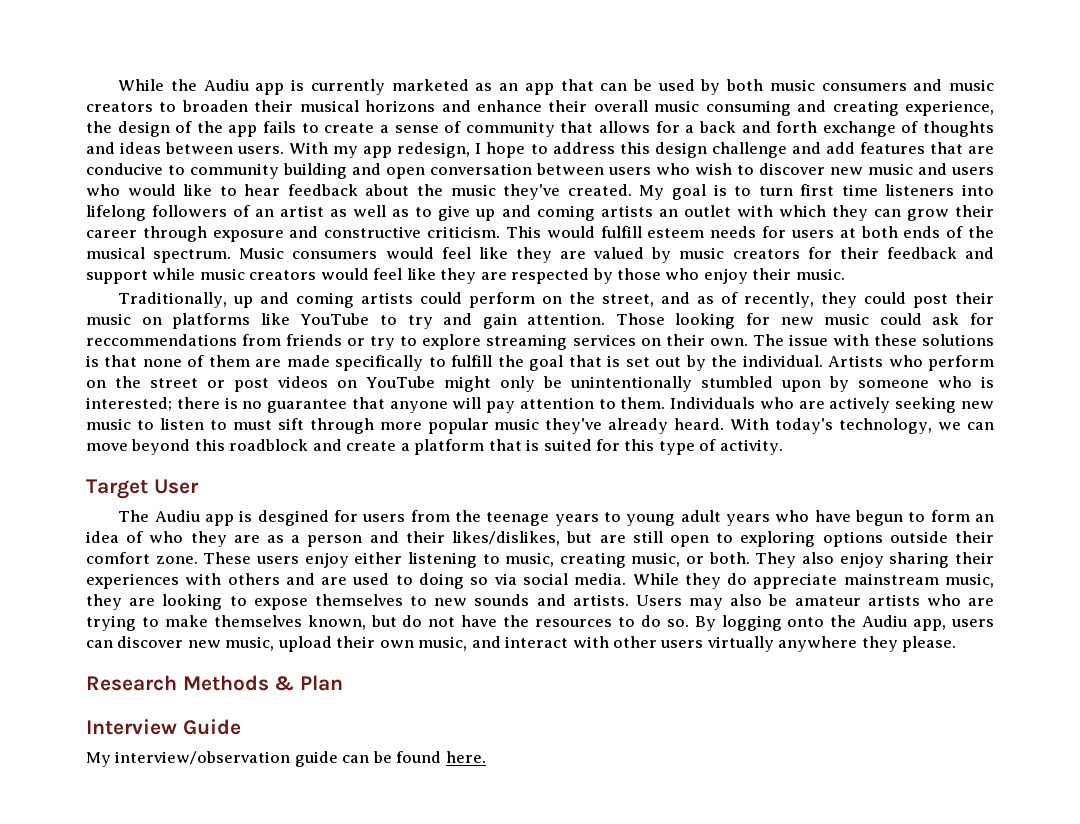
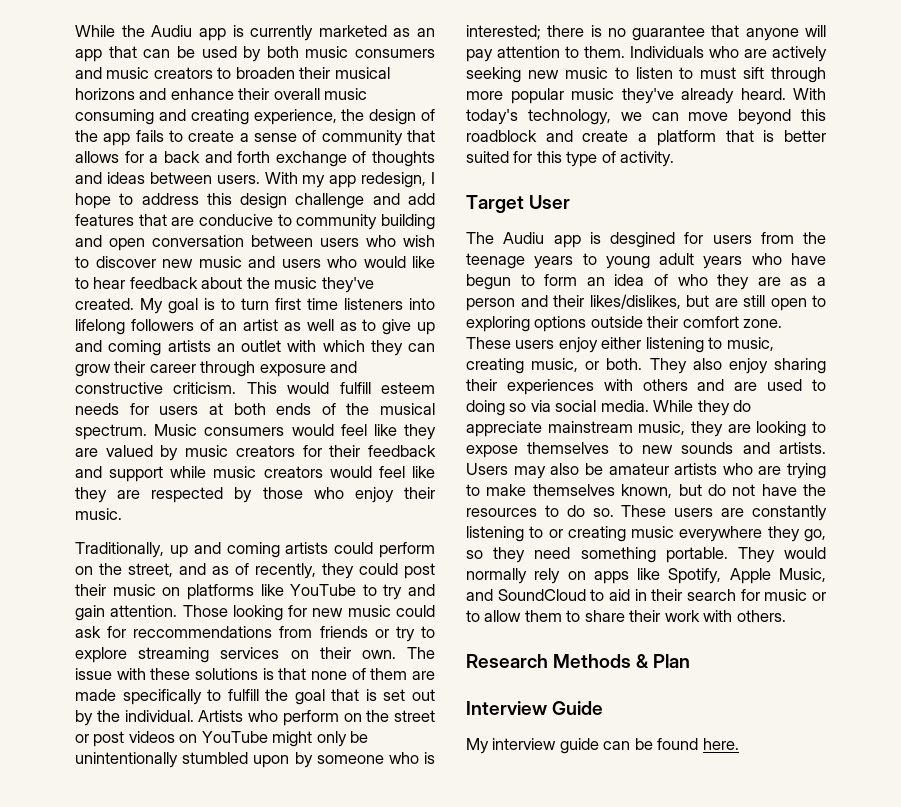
(540, 445) none -> [784,130,826,142] better
[694,615,994,631] [86,636,957,652] By logging onto the Audiu app, users can discover new music, upload their own music, and interact with other users virtually anywhere they please. -> [621,505,827,521] [466,526,826,542] [466,547,826,563] [466,568,826,584] [466,589,826,601] [466,610,786,622] These users are constantly listening to or creating music everywhere they go, so they need something portable. They would normally rely on apps like Spotify, Apple Music, and SoundCloud to aid in their search for music or to allow them to share their work with others.
[115,751,291,765] interview/observation -> [492,738,557,750] interview

